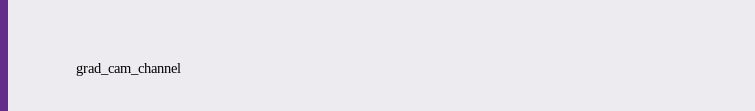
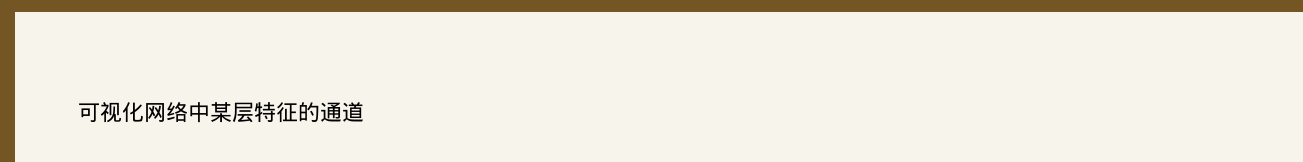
[76,63,181,76] grad_cam_channel -> [78,102,365,123] 可视化网络中某层特征的通道

